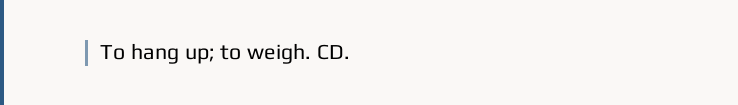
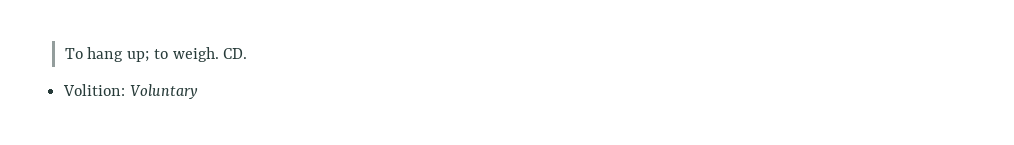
(351, 52) none -> [63,84,198,99] // Volition: Voluntary

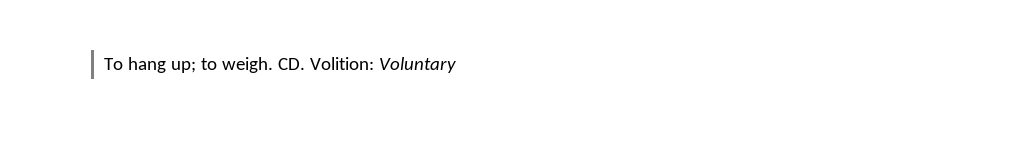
(248, 53) // -> (305, 64) none

